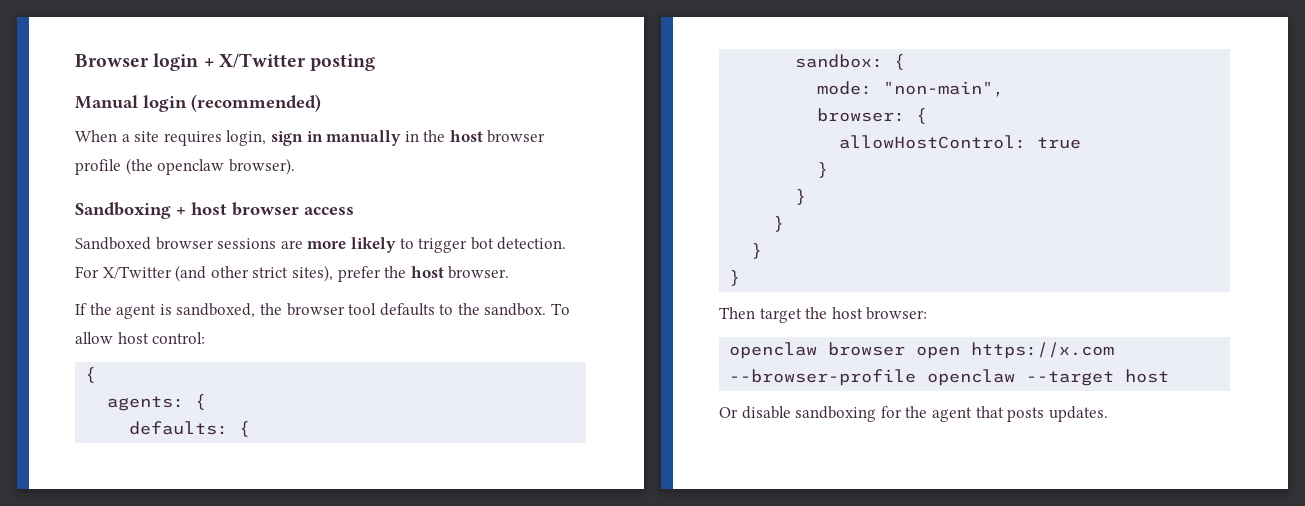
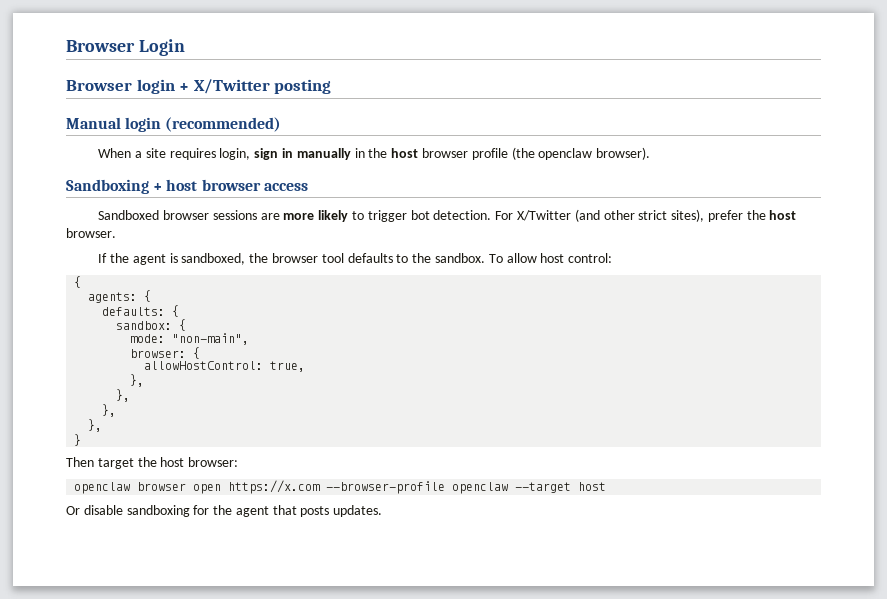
[75,54,149,67] Browser -> [66,39,185,56] [66,80,132,91] Browser Login // Browser
[1037,137,1082,149] [817,162,829,178] [795,189,807,205] [773,216,785,232] [751,243,763,259] true // } // } // } // } -> [270,361,306,372] [130,374,145,387] [116,389,131,402] [102,404,117,417] [88,419,103,432] true, // }, // }, // }, // },

